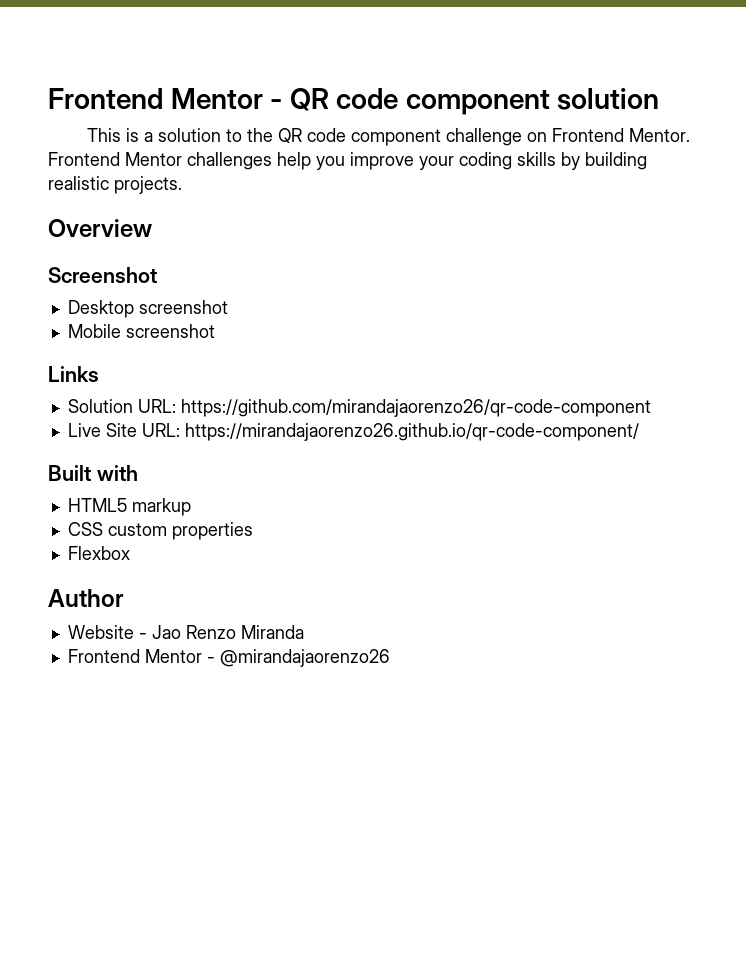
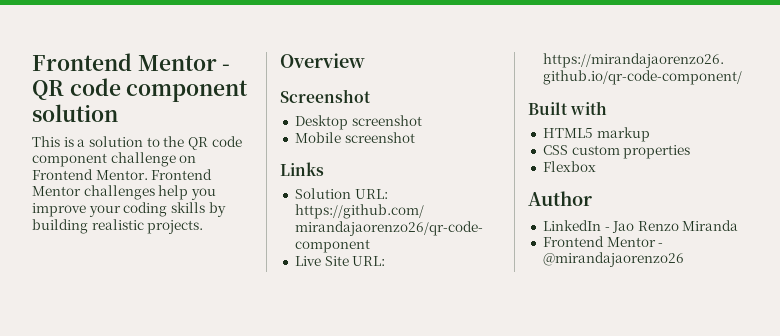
[67,625,134,639] Website -> [542,220,601,231] LinkedIn

